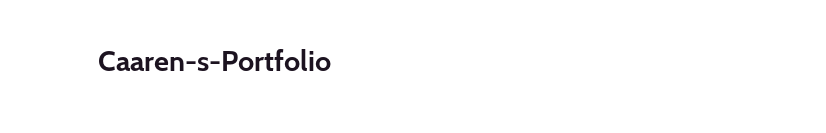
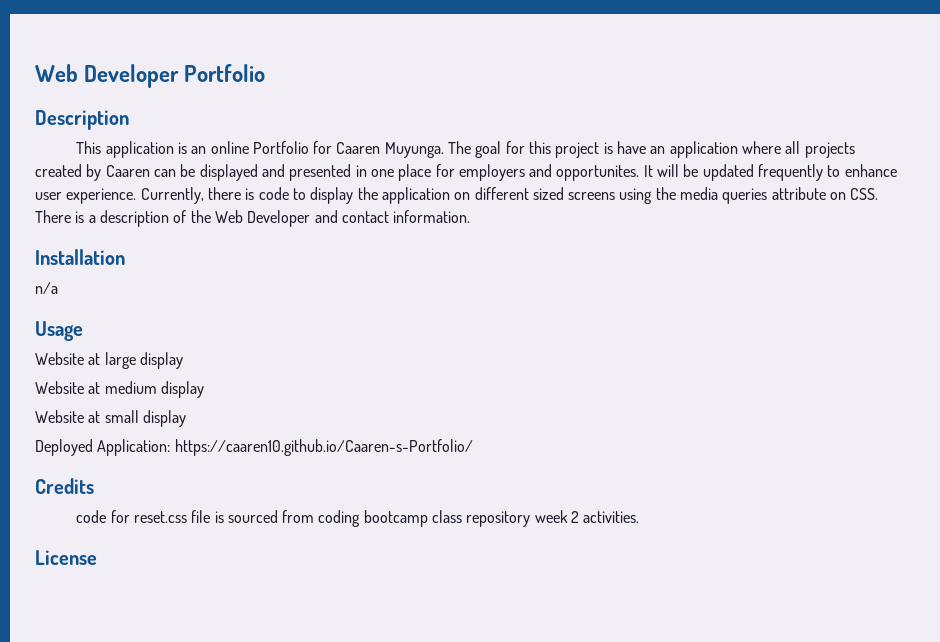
[98,49,331,71] Caaren-s-Portfolio -> [35,64,266,88] [35,110,129,130] [76,141,855,158] [35,164,897,181] [35,187,879,204] [35,210,471,227] [35,249,125,265] [35,282,58,294] [35,321,83,341] [35,352,183,369] [35,381,204,398] [35,410,186,427] [35,439,473,456] [35,478,94,494] [76,510,640,527] [35,550,97,565] Web Developer Portfolio // Description // This application is an online Portfolio for Caaren Muyunga. The goal for this project is have an application where all projects created by Caaren can be displayed and presented in one place for employers and opportunites. It will be updated frequently to enhance user experience. Currently, there is code to display the application on different sized screens using the media queries attribute on CSS. There is a description of the Web Developer and contact information. // Installation // n/a // Usage // Website at large display // Website at medium display // Website at small display // Deployed Application: https://caaren10.github.io/Caaren-s-Portfolio/ // Credits // code for reset.css file is sourced from coding bootcamp class repository week 2 activities. // License

